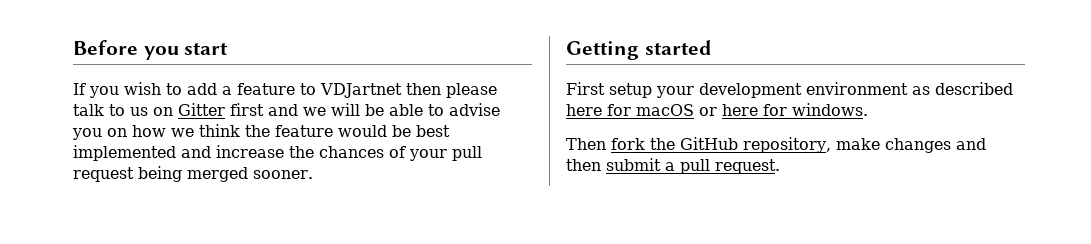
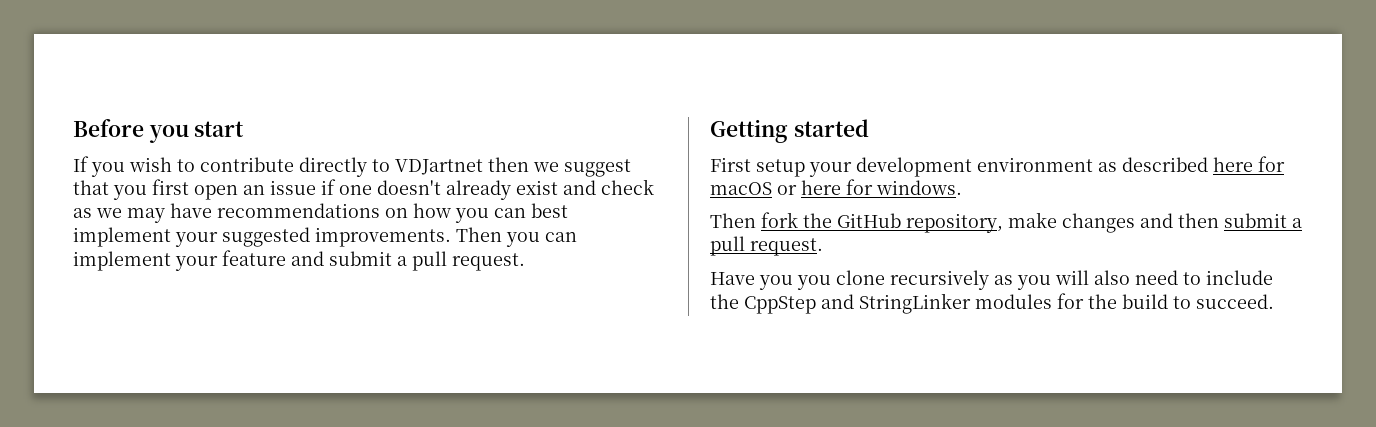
[187,83,497,98] [73,103,500,116] [72,124,450,140] [73,145,482,161] [73,166,313,182] add a feature to VDJartnet then please talk to us on Gitter first and we will be able to advise you on how we think the feature would be best implemented and increase the chances of your pull request being merged sooner. -> [200,157,631,177] [73,179,654,200] [73,203,568,223] [73,227,577,247] [73,250,525,271] contribute directly to VDJartnet then we suggest that you first open an issue if one doesn't already exist and check as we may have recommendations on how you can best implement your suggested improvements. Then you can implement your feature and submit a pull request.
(780, 166) none -> [710,270,1273,290] [710,293,1274,314] // Have you you clone recursively as you will also need to include the CppStep and StringLinker modules for the build to succeed.

